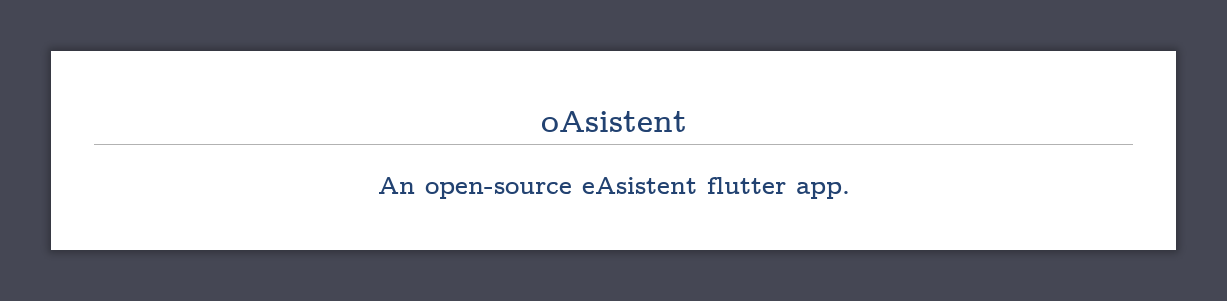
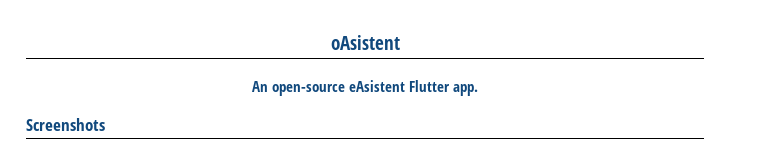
[706,177,786,194] flutter -> [409,80,451,92] Flutter
(850, 190) none -> [26,118,105,131] // Screenshots

